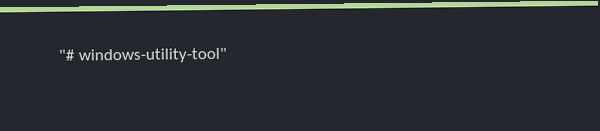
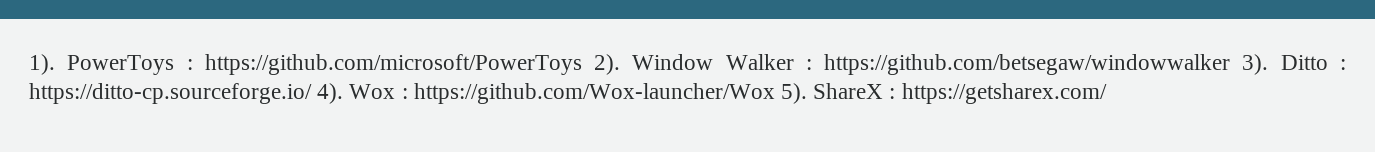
[58,47,227,64] "# windows-utility-tool" -> [29,54,1346,75] [29,83,1107,104] 1). PowerToys : https://github.com/microsoft/PowerToys 2). Window Walker : https://github.com/betsegaw/windowwalker 3). Ditto : https://ditto-cp.sourceforge.io/ 4). Wox : https://github.com/Wox-launcher/Wox 5). ShareX : https://getsharex.com/

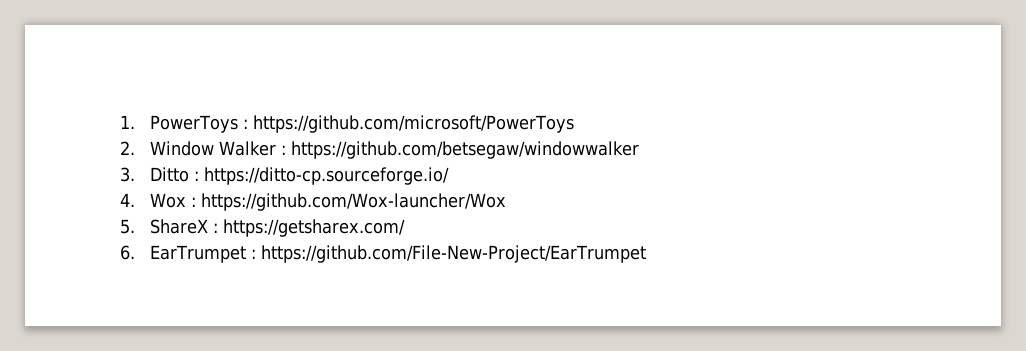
[29,54,55,75] 1). -> [120,115,135,129] 1.
[594,54,621,75] 2). -> [120,141,135,155] // 2.
[1242,54,1269,75] 3). -> [120,167,135,182] // 3.
[317,83,344,104] 4). -> [120,193,135,207] // 4.
[781,83,808,104] 5). -> [120,219,135,234] // 5.
(1107, 93) none -> [120,245,646,263] // 6. EarTrumpet : https://github.com/File-New-Project/EarTrumpet

